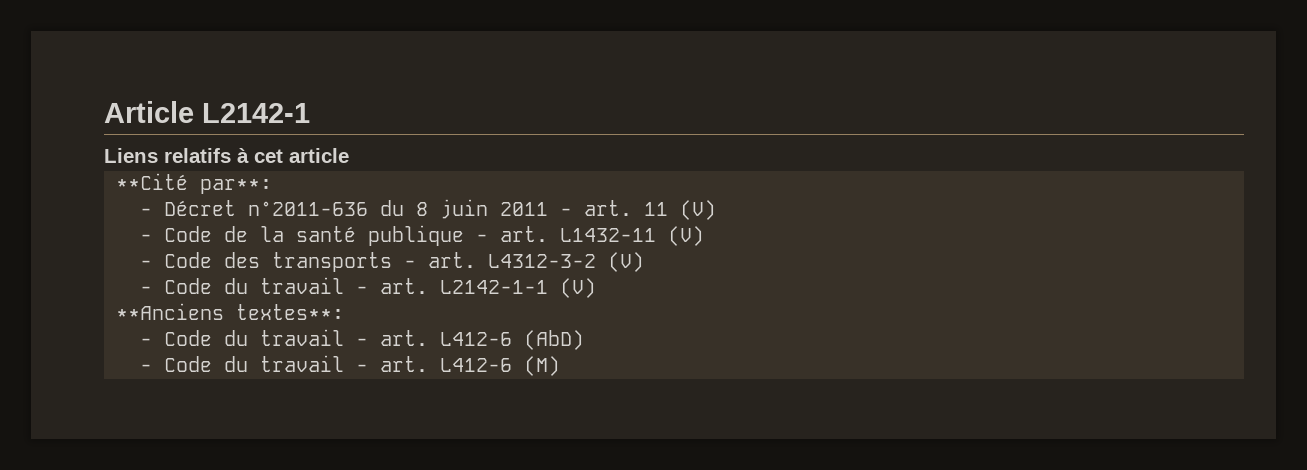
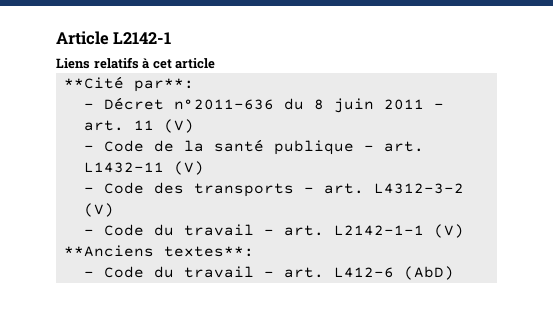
[140,355,561,376] // - Code du travail - art. L412-6 (M) -> (454, 273) none

